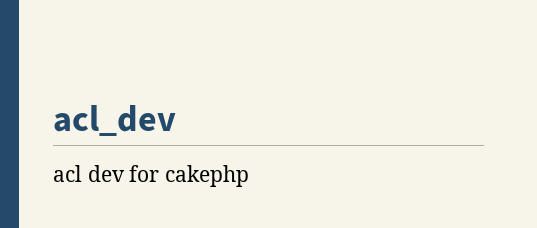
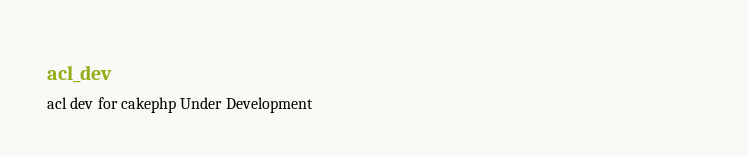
(250, 176) none -> [180,97,313,113] Under Development

